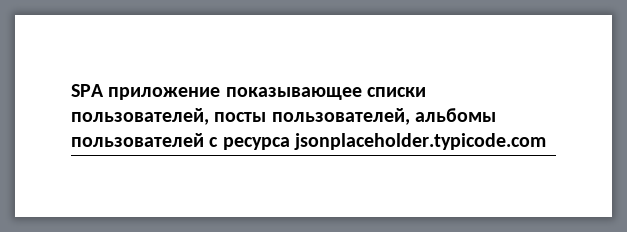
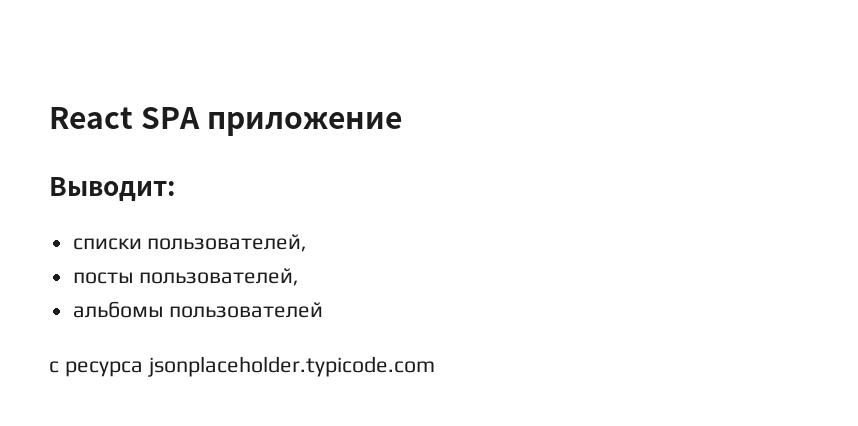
(71, 90) none -> [49,107,133,129] React
[225,87,362,100] показывающее -> [49,177,175,202] // Выводит: //
(209, 116) none -> (308, 243) //
(410, 116) none -> (300, 277) //
(204, 140) none -> (324, 310) //

